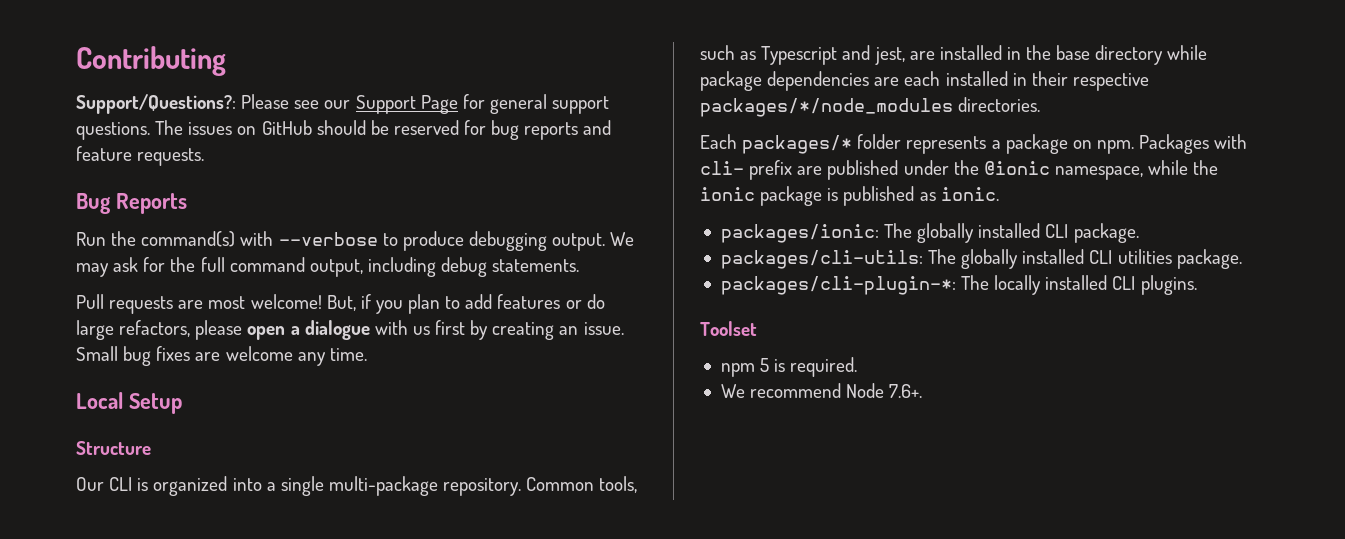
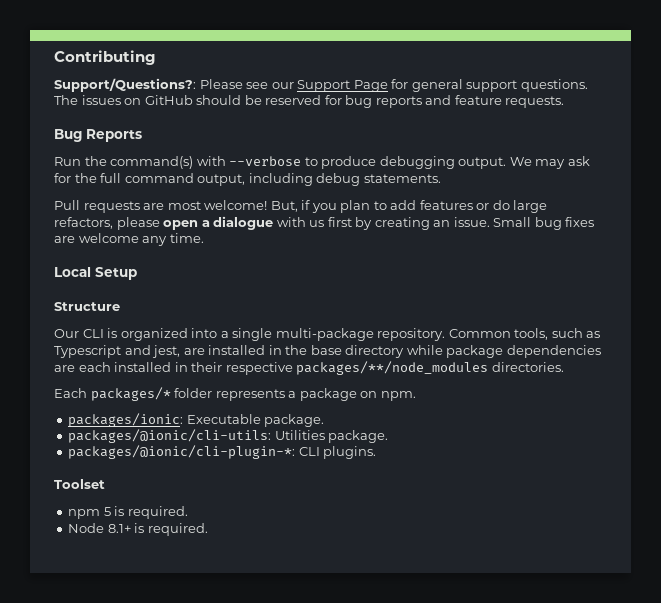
[700,98,953,117] packages/*/node_modules -> [296,361,489,375] packages/**/node_modules
[1139,134,1248,154] [700,160,1219,180] [700,186,999,206] [720,223,1139,243] [720,249,1242,269] [720,275,1108,295] Packages with cli- prefix are published under the @ionic namespace, while the ionic package is published as ionic. // packages/ionic: The globally installed CLI package. // packages/cli-utils: The globally installed CLI utilities package. // packages/cli-plugin-*: The locally installed -> [68,413,325,427] [68,429,389,443] [68,445,296,459] // packages/ionic: Executable package. // packages/@ionic/cli-utils: Utilities package. // packages/@ionic/cli-plugin-*:
[720,383,923,398] We recommend Node 7.6+. -> [68,523,208,536] Node 8.1+ is required.

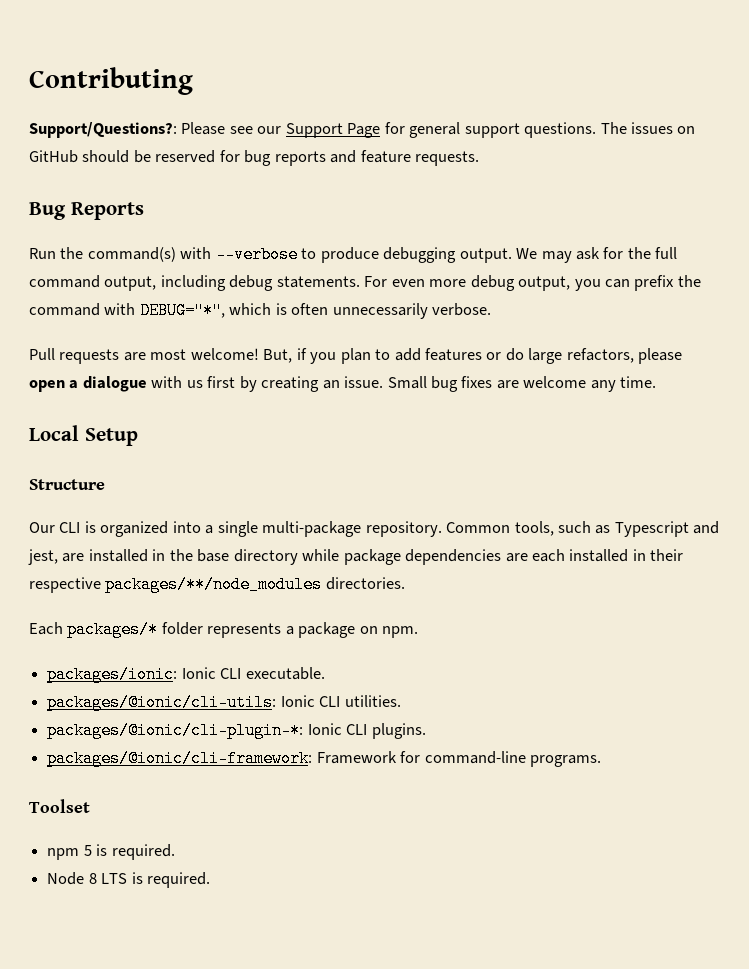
(441, 178) none -> [364,275,701,291] [29,302,492,319] For even more debug output, you can prefix the command with DEBUG="*", which is often unnecessarily verbose.
[186,414,325,427] [68,429,389,443] Executable package. // packages/@ionic/cli-utils: Utilities package. -> [181,667,325,680] [47,694,401,711] Ionic CLI executable. // packages/@ionic/cli-utils: Ionic CLI utilities.
(296, 452) none -> [307,723,342,735] Ionic
(377, 452) none -> [47,750,601,767] // packages/@ionic/cli-framework: Framework for command-line programs.
[107,524,131,533] 8.1+ -> [88,873,128,884] 8 LTS

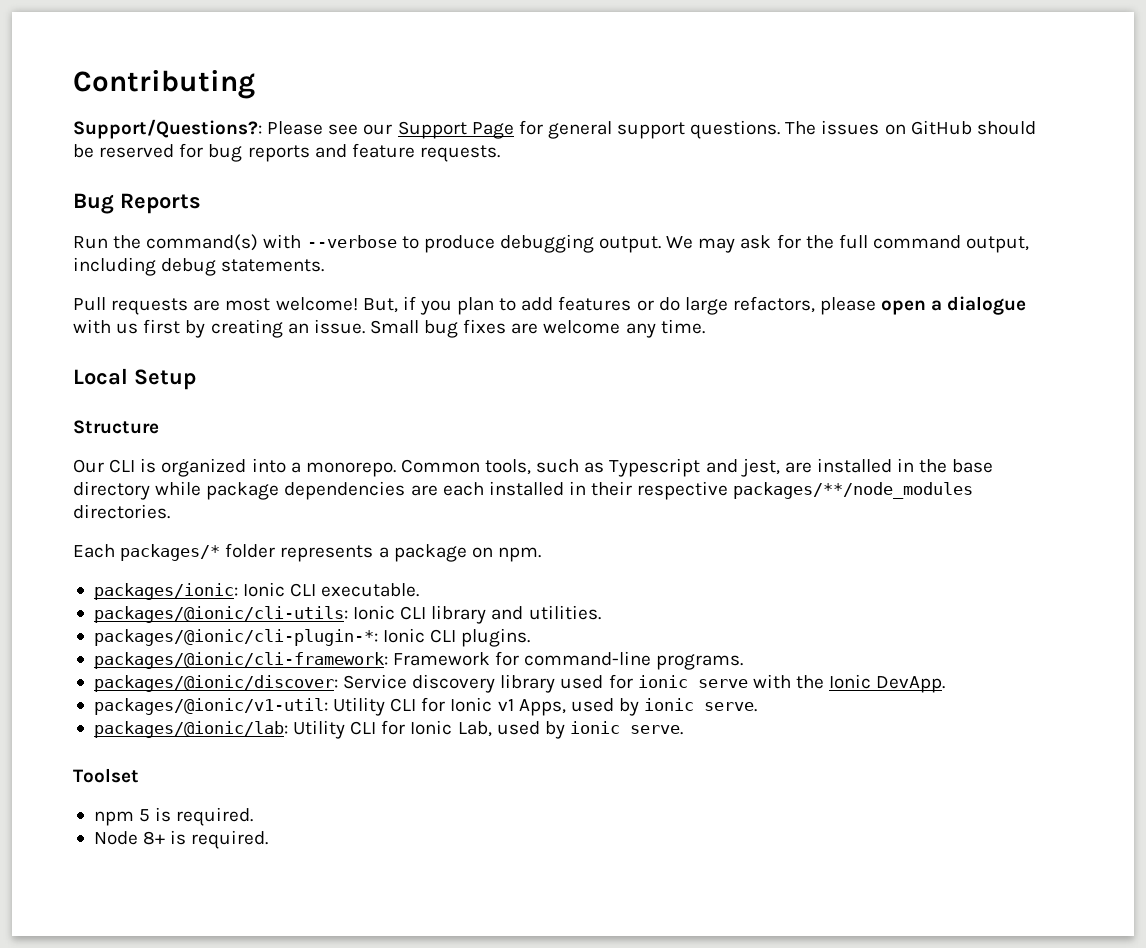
[364,275,701,291] [29,302,492,319] For even more debug output, you can prefix the command with DEBUG="*", which is often unnecessarily verbose. -> (325, 265) none
[217,521,442,537] single multi-package repository. -> [305,462,396,477] monorepo.
(341, 701) none -> [431,605,524,624] library and
(601, 761) none -> [93,674,946,693] [93,697,758,716] [93,720,683,739] // packages/@ionic/discover: Service discovery library used for ionic serve with the Ionic DevApp. // packages/@ionic/v1-util: Utility CLI for Ionic v1 Apps, used by ionic serve. // packages/@ionic/lab: Utility CLI for Ionic Lab, used by ionic serve.
[88,873,128,884] 8 LTS -> [143,831,166,845] 8+

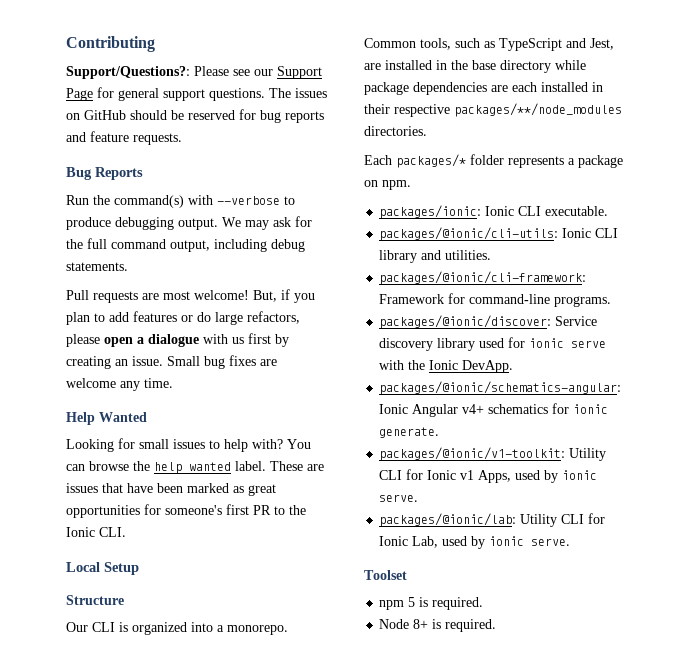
(705, 326) none -> [66,412,147,425] [66,438,311,452] [66,461,324,474] [66,483,276,496] [66,504,306,518] [66,527,126,537] // Help Wanted // Looking for small issues to help with? You can browse the help wanted label. These are issues that have been marked as great opportunities for someone's first PR to the Ionic CLI.
[609,458,780,477] Typescript and jest, -> [499,38,614,51] TypeScript and Jest,
[93,628,531,647] // packages/@ionic/cli-plugin-*: Ionic CLI plugins. -> (492, 255) none
[93,698,328,715] packages/@ionic/v1-util: -> [379,381,622,395] [379,403,609,417] [379,427,440,438] [379,447,566,461] packages/@ionic/schematics-angular: Ionic Angular v4+ schematics for ionic generate. // packages/@ionic/v1-toolkit:

